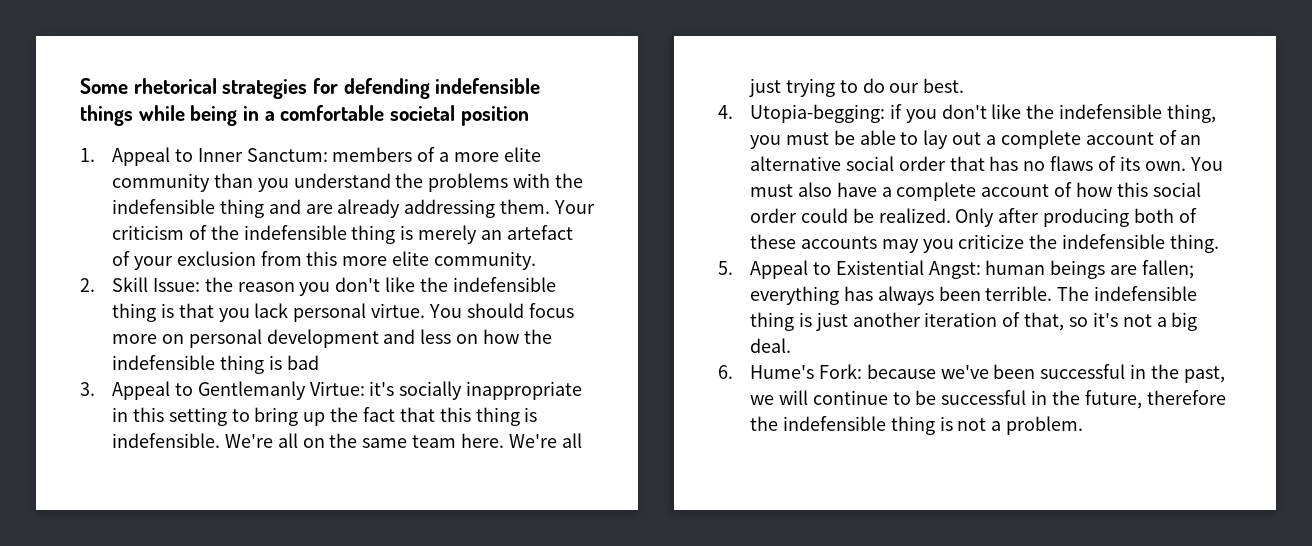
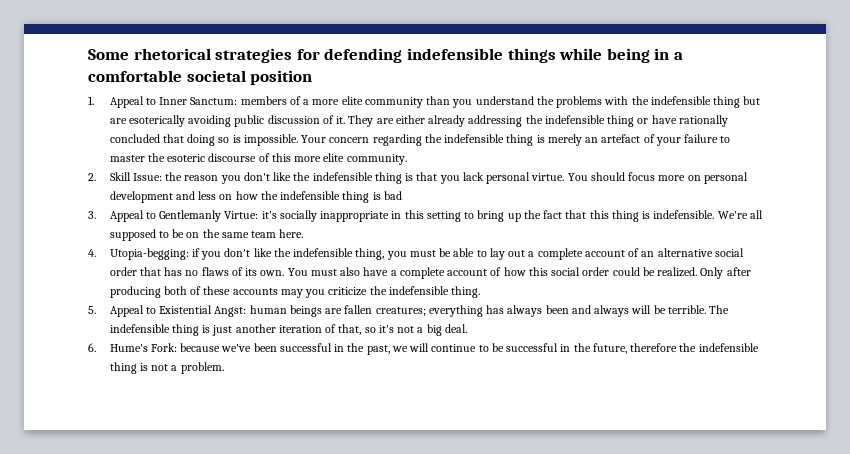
[268,199,595,218] [111,225,207,240] and are already addressing them. Your criticism of -> [743,96,761,105] [109,115,728,127] [109,134,422,146] but are esoterically avoiding public discussion of it. They are either already addressing the indefensible thing or have rationally concluded that doing so is impossible. Your concern regarding
[176,251,302,266] exclusion from -> [684,134,731,143] [109,153,270,162] failure to master the esoteric discourse of
(298, 440) none -> [109,229,185,241] supposed to be
[508,433,582,448] [748,78,965,97] We're all just trying to do our best. -> (304, 233) none
[1141,260,1194,279] fallen; -> [344,305,426,316] fallen creatures;
(981, 293) none -> [571,305,666,317] and always will be

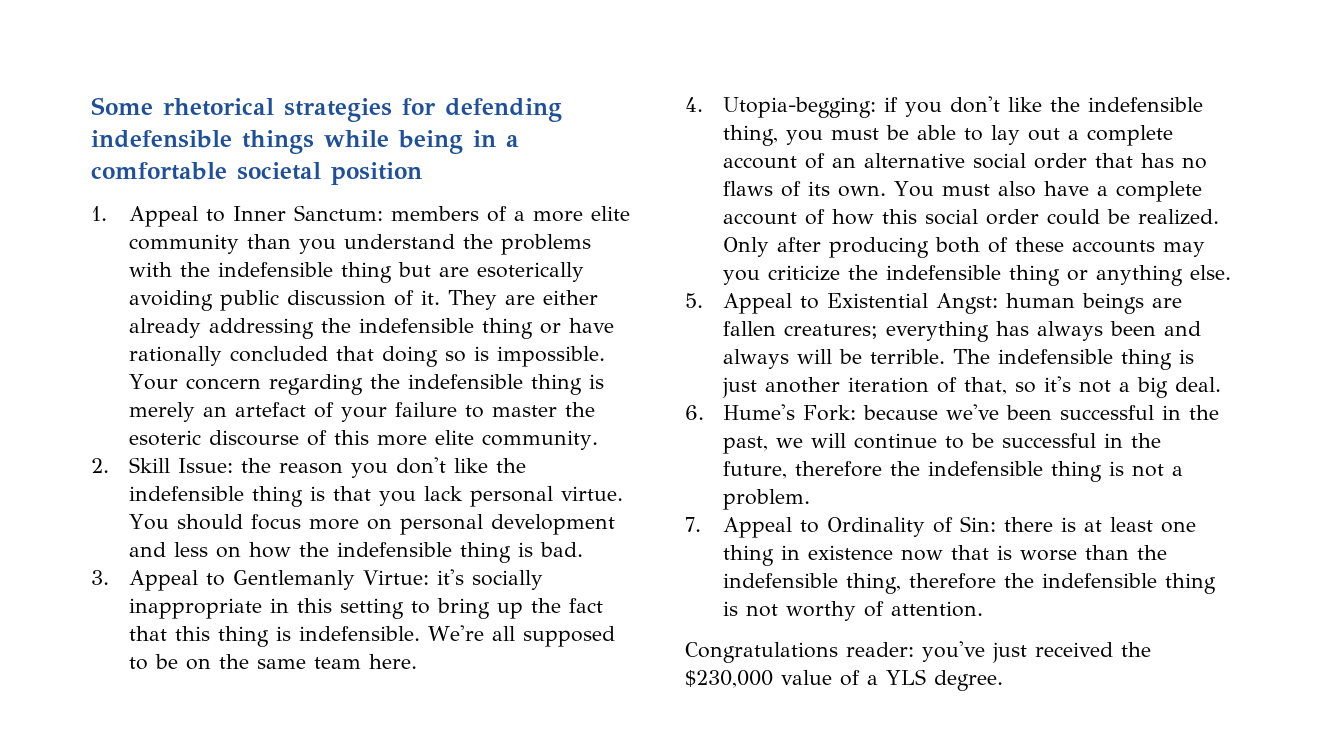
[383,191,402,200] bad -> [539,542,583,557] bad.
[451,286,481,298] thing. -> [1008,265,1231,286] thing or anything else.
(224, 368) none -> [685,516,1196,538] [722,545,1167,566] [722,573,1216,594] [722,601,983,621] [685,641,1151,663] [685,669,1003,691] // 7. Appeal to Ordinality of Sin: there is at least one thing in existence now that is worse than the indefensible thing, therefore the indefensible thing is not worthy of attention. // Congratulations reader: you've just received the $230,000 value of a YLS degree.

